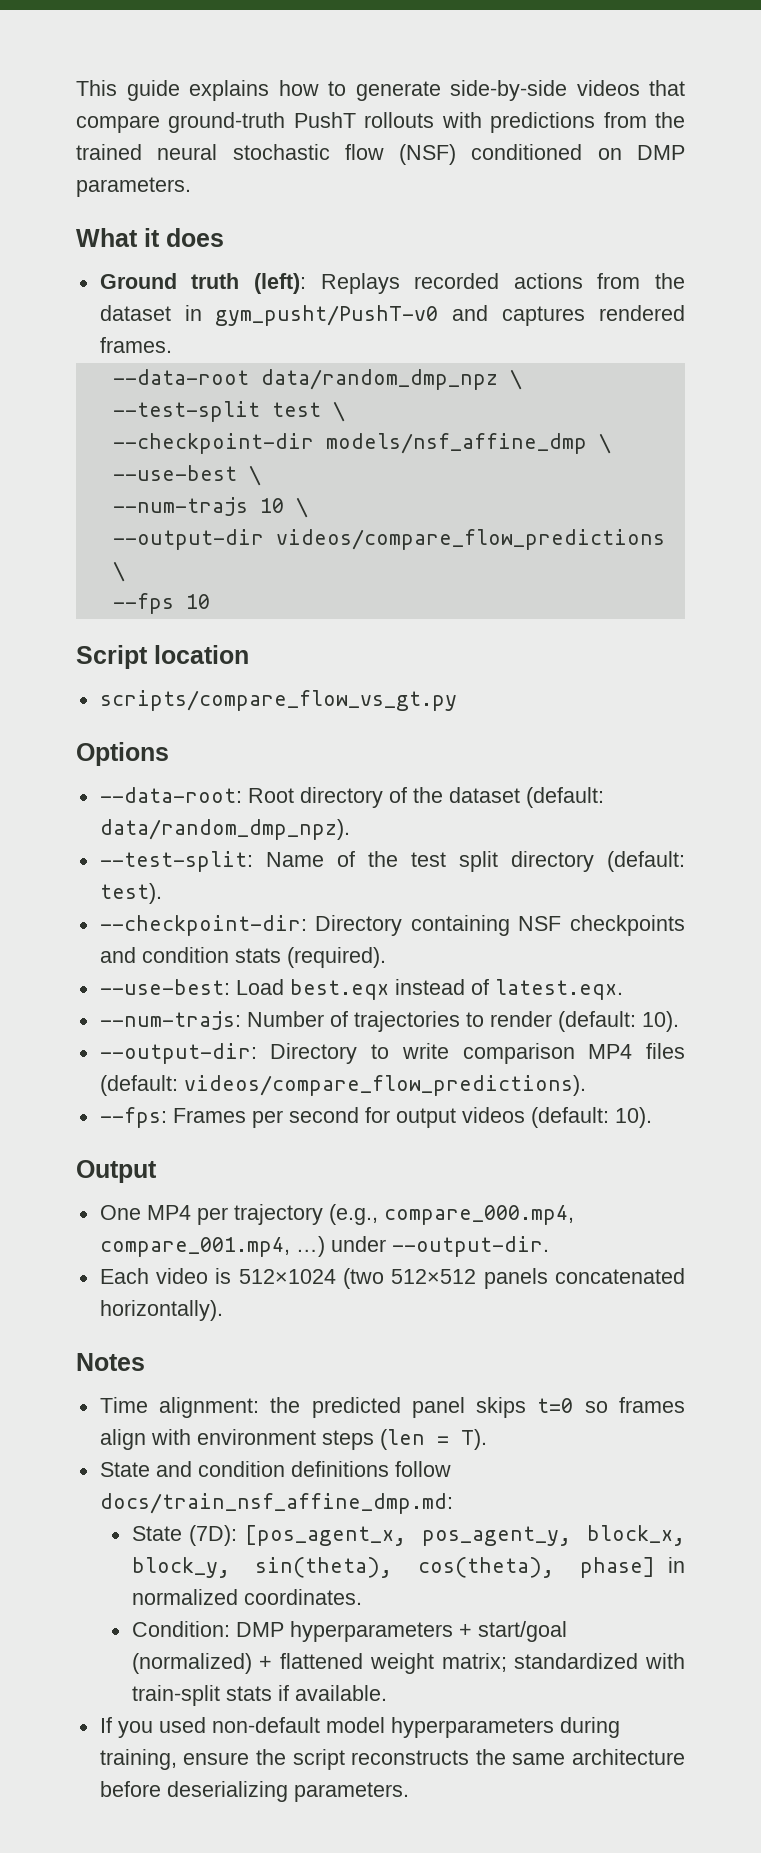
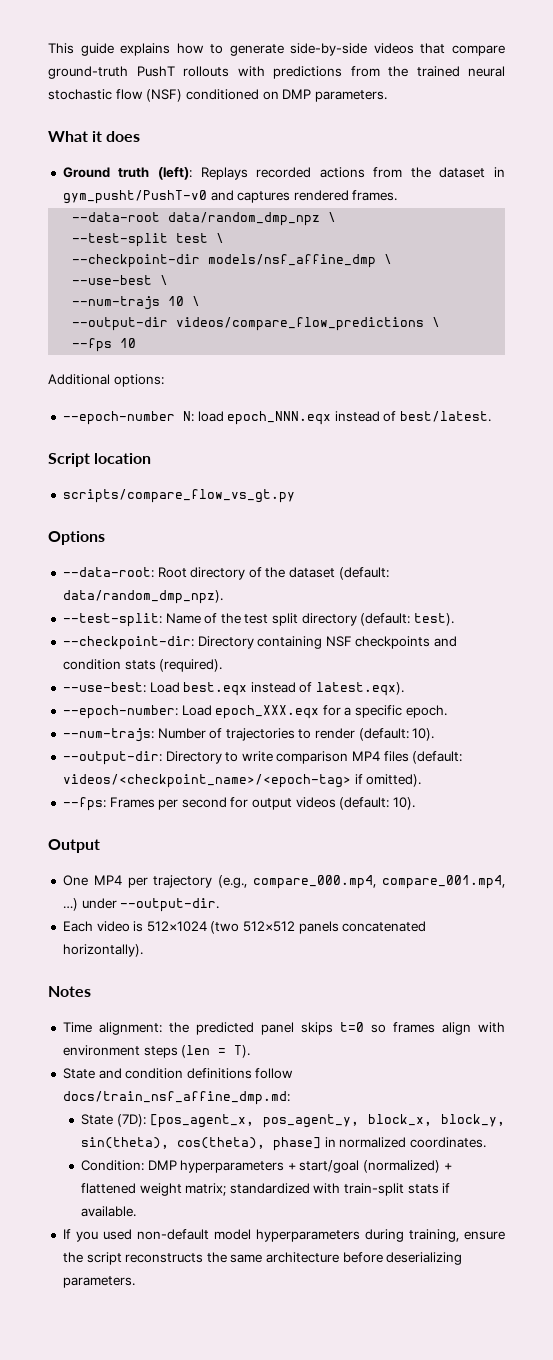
(210, 601) none -> [48,374,164,387] [62,411,492,425] // Additional options: // --epoch-number N: load epoch_NNN.eqx instead of best/latest.
[494,979,623,1000] latest.eqx. -> [316,682,405,696] [62,705,447,719] latest.eqx). // --epoch-number: Load epoch_XXX.eqx for a specific epoch.
[183,1075,586,1096] videos/compare_flow_predictions). -> [62,774,422,788] videos/<checkpoint_name>/<epoch-tag> if omitted).

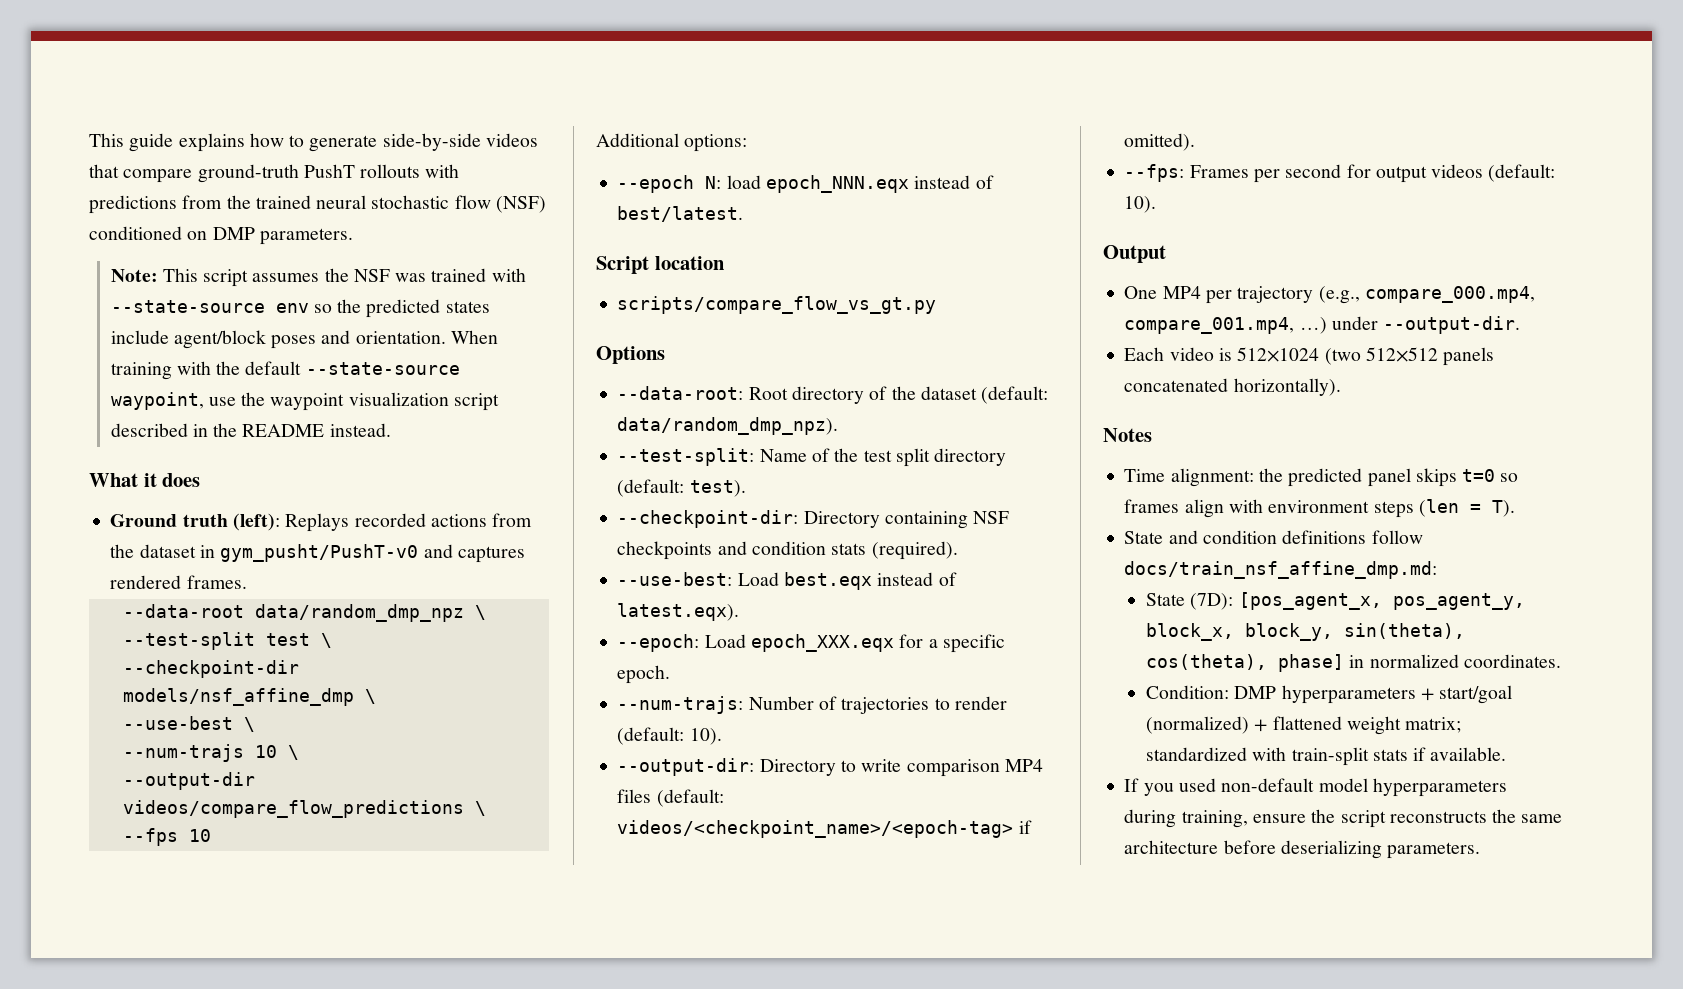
(387, 96) none -> [110,268,526,287] [110,299,490,318] [110,330,498,349] [110,361,460,380] [110,392,499,411] [110,423,391,437] // Note: This script assumes the NSF was trained with --state-source env so the predicted states include agent/block poses and orientation. When training with the default --state-source waypoint, use the waypoint visualization script described in the README instead.
[62,411,175,425] --epoch-number -> [617,175,695,193] --epoch
[62,705,178,719] --epoch-number: -> [617,634,700,652] --epoch:

